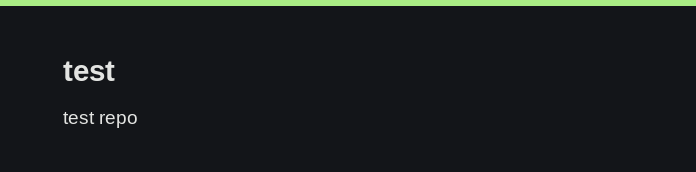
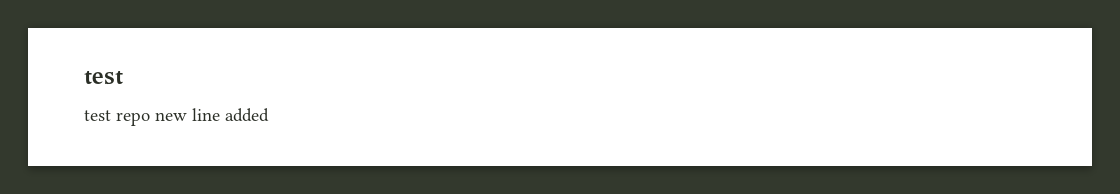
(139, 120) none -> [155,108,269,122] new line added

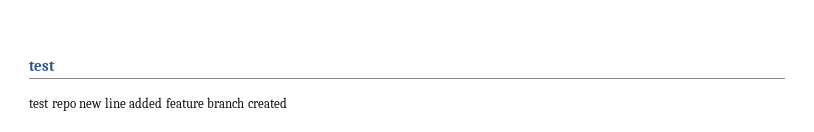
(269, 115) none -> [165,97,287,108] feature branch created

